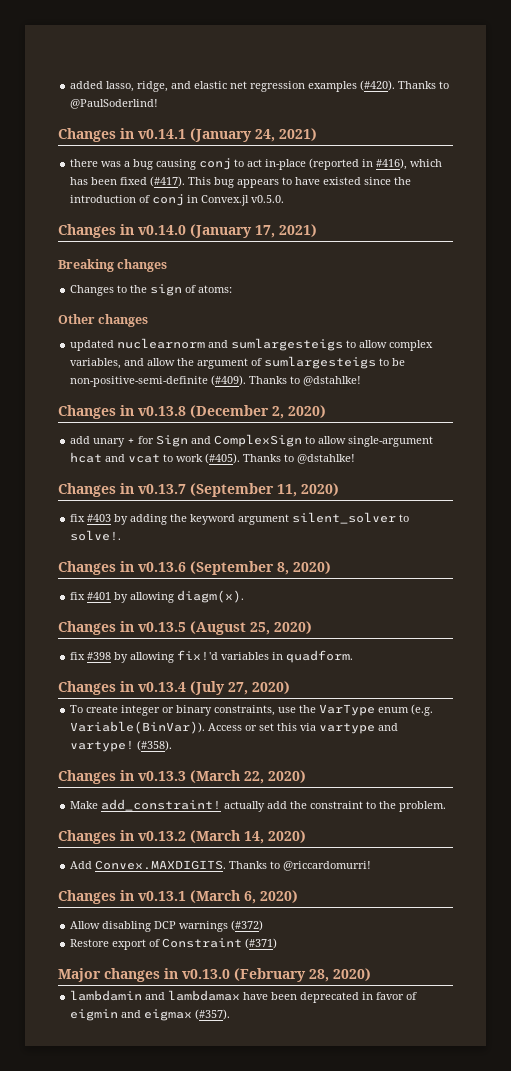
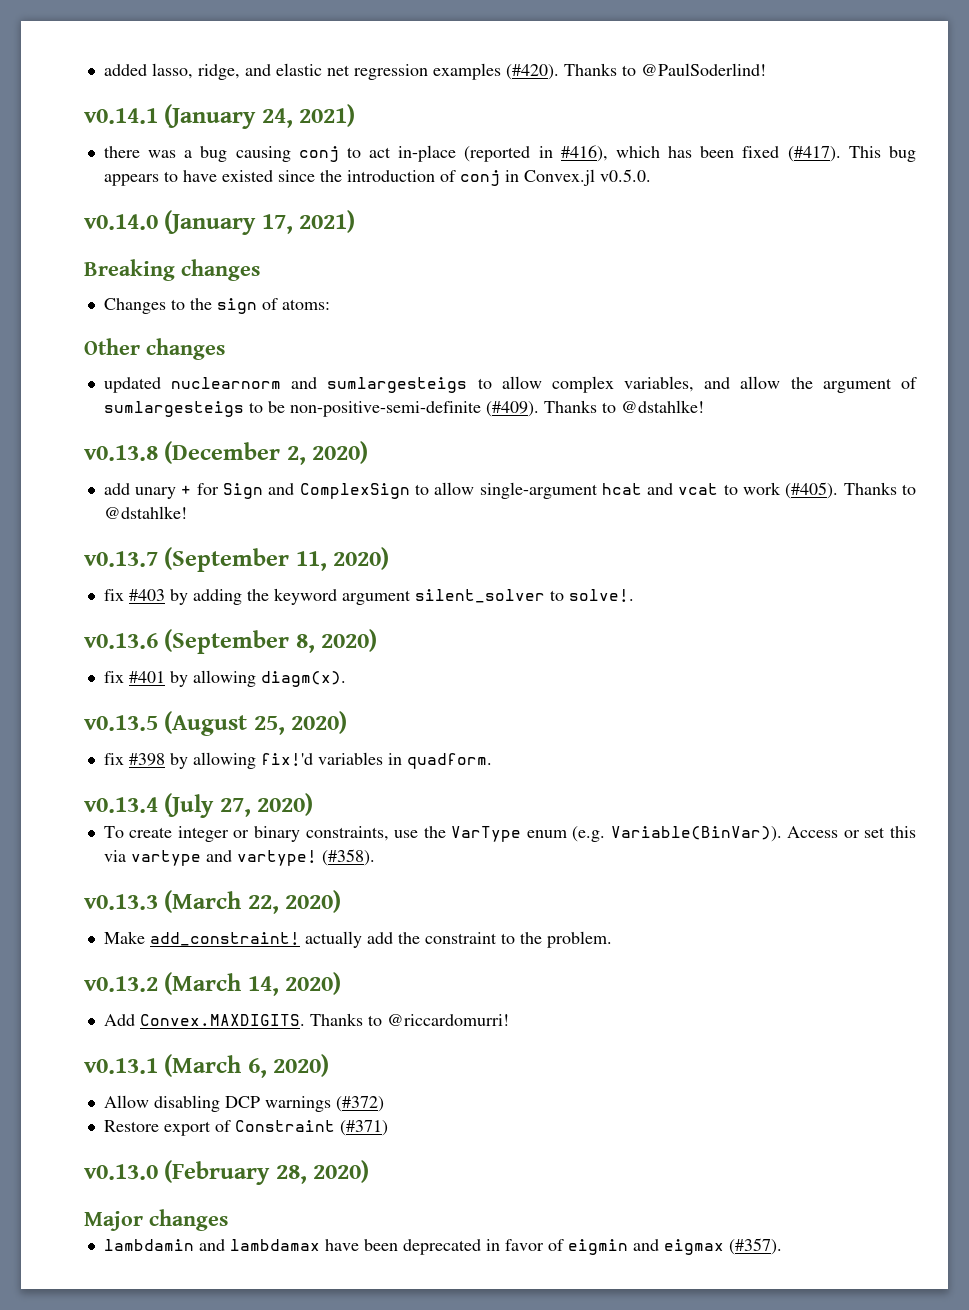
[58,128,134,142] Changes in -> (766, 69) none
[58,224,134,238] Changes in -> (651, 175) none
[58,405,134,419] Changes in -> (704, 406) none
[58,483,134,497] Changes in -> (187, 512) none
[58,561,134,575] Changes in -> (634, 595) none
[58,621,134,635] Changes in -> (346, 679) none
[58,681,134,695] Changes in -> (492, 761) none
[58,770,134,784] Changes in -> (375, 857) none
[58,830,134,844] Changes in -> (612, 939) none
[58,890,134,904] Changes in -> (509, 1020) none
[58,968,178,982] Major changes in -> (388, 1128) none
(371, 974) none -> [84,1209,228,1231] // Major changes

